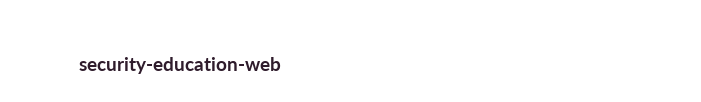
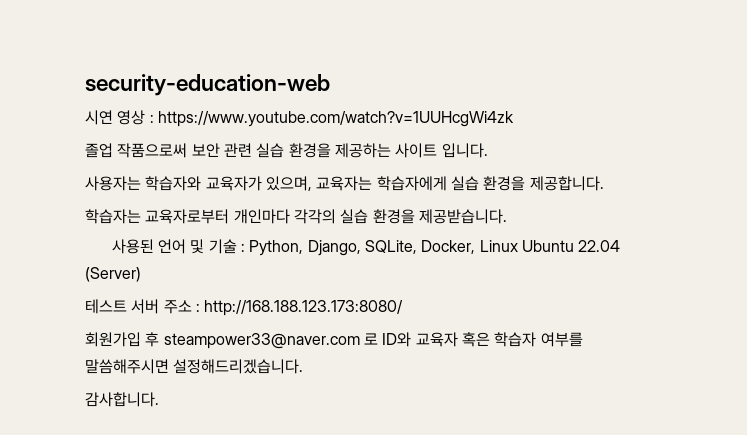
(281, 65) none -> [85,110,514,127] [85,143,488,158] [85,176,604,191] [85,209,507,224] [111,239,621,256] [85,267,141,282] [85,299,404,316] [85,332,583,349] [85,359,304,374] [85,392,159,407] // 시연 영상 : https://www.youtube.com/watch?v=1UUHcgWi4zk // 졸업 작품으로써 보안 관련 실습 환경을 제공하는 사이트 입니다. // 사용자는 학습자와 교육자가 있으며, 교육자는 학습자에게 실습 환경을 제공합니다. // 학습자는 교육자로부터 개인마다 각각의 실습 환경을 제공받습니다. // 사용된 언어 및 기술 : Python, Django, SQLite, Docker, Linux Ubuntu 22.04 (Server) // 테스트 서버 주소 : http://168.188.123.173:8080/ // 회원가입 후 steampower33@naver.com 로 ID와 교육자 혹은 학습자 여부를 말씀해주시면 설정해드리겠습니다. // 감사합니다.

